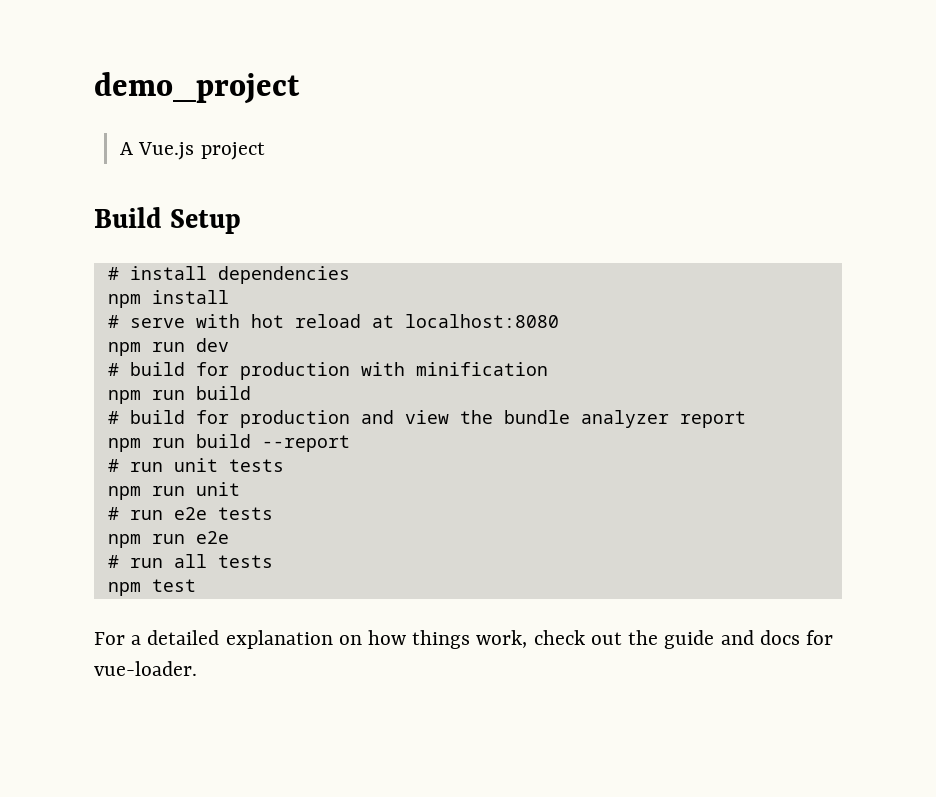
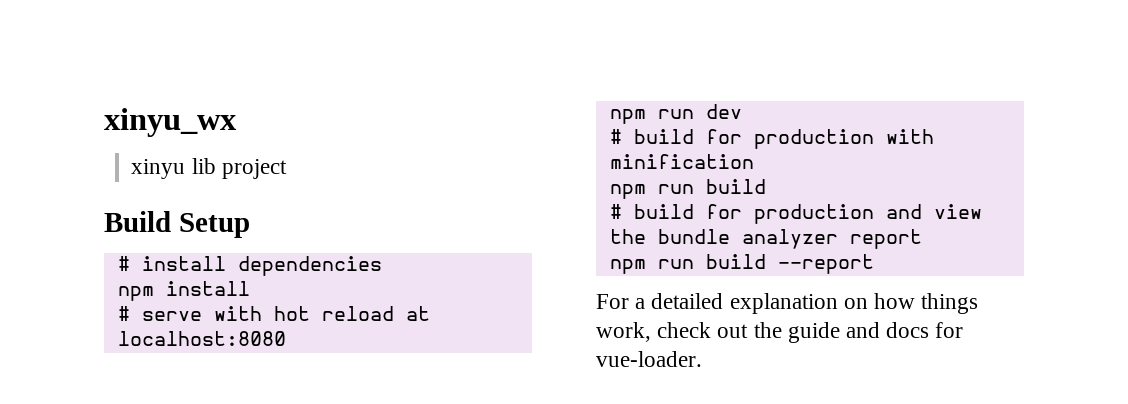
[94,72,300,104] [120,142,195,160] demo_project // A Vue.js -> [104,108,237,137] [131,158,216,179] xinyu_wx // xinyu lib
[107,458,284,472] [107,482,240,500] [107,507,273,520] [107,531,229,548] [107,554,273,568] [107,579,196,596] // # run unit tests // npm run unit // # run e2e tests // npm run e2e // # run all tests // npm test -> (874, 264) none

